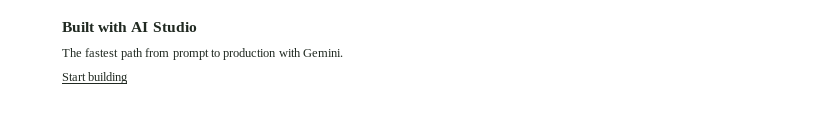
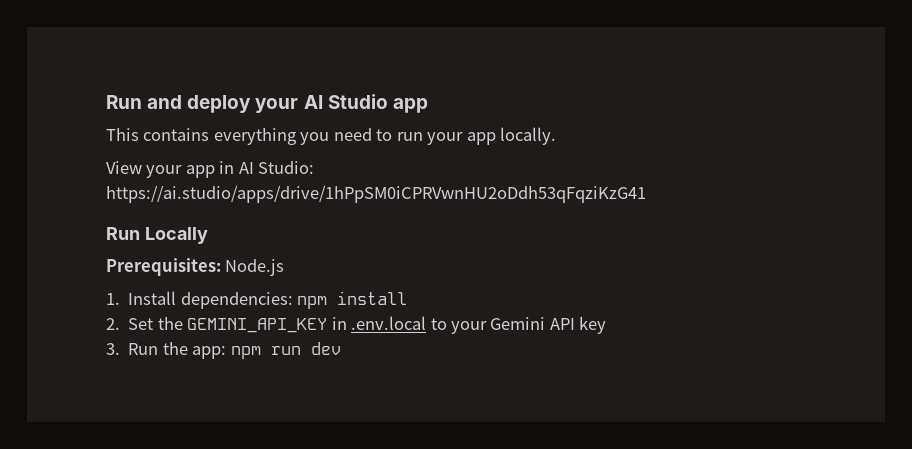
[62,22,197,32] [62,48,343,60] [62,72,129,84] Built with AI Studio // The fastest path from prompt to production with Gemini. // Start building -> [106,94,428,113] [106,127,557,145] [106,161,315,178] [106,185,646,203] [106,227,208,244] [106,258,285,276] [106,291,408,309] [106,316,607,334] [106,342,341,359] Run and deploy your AI Studio app // This contains everything you need to run your app locally. // View your app in AI Studio: https://ai.studio/apps/drive/1hPpSM0iCPRVwnHU2oDdh53qFqziKzG41 // Run Locally // Prerequisites: Node.js // 1. Install dependencies: npm install // 2. Set the GEMINI_API_KEY in .env.local to your Gemini API key // 3. Run the app: npm run dev

